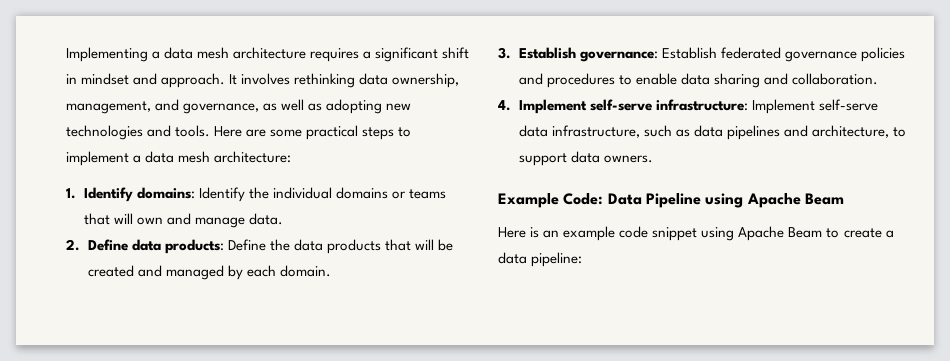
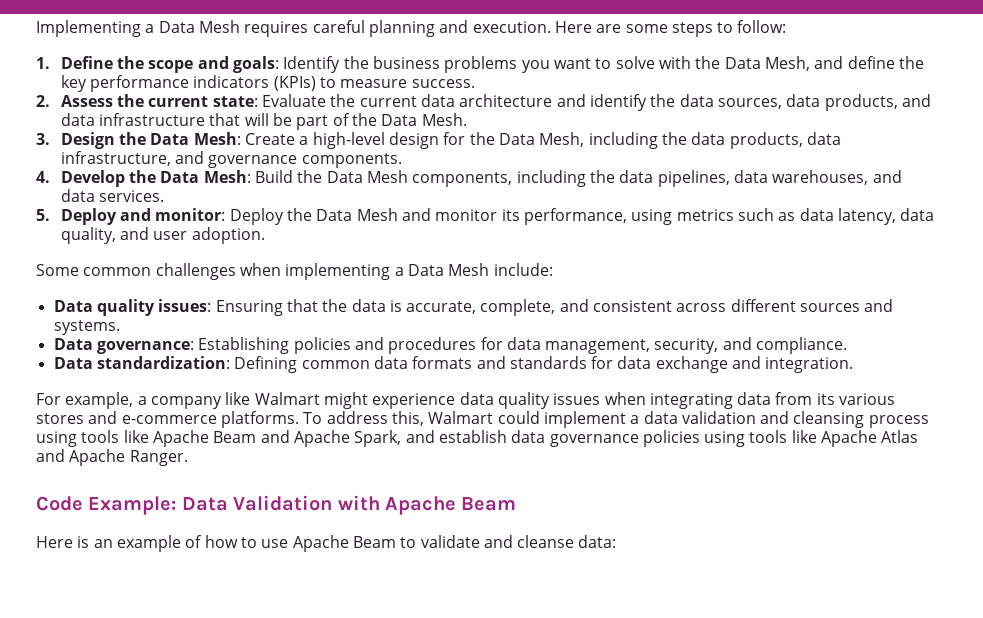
[164,47,470,62] [66,73,460,88] [66,99,412,114] [66,125,211,140] data mesh architecture requires a significant shift in mindset and approach. It involves rethinking data ownership, management, and governance, as well as adopting new technologies and tools. -> [158,20,551,37] Data Mesh requires careful planning and execution.
[306,125,359,140] practical -> (668, 28) none
[66,151,292,166] [66,187,447,202] [84,213,284,228] [66,239,453,254] [87,265,331,280] [498,47,905,62] [518,73,878,88] [498,99,878,114] [518,125,906,140] [518,151,653,166] [498,193,744,208] implement a data mesh architecture: // 1. Identify domains: Identify the individual domains or teams that will own and manage data. // 2. Define data products: Define the data products that will be created and managed by each domain. // 3. Establish governance: Establish federated governance policies and procedures to enable data sharing and collaboration. // 4. Implement self-serve infrastructure: Implement self-serve data infrastructure, such as data pipelines and architecture, to support data owners. // Example Code: Data Pipeline using -> [737,20,787,33] [36,56,924,73] [60,75,475,92] [36,94,931,111] [60,113,467,130] [36,132,841,149] [60,151,402,168] [36,170,902,187] [60,189,165,202] [36,208,935,225] [60,227,265,244] [36,263,553,280] [53,299,894,316] [53,320,120,335] [53,337,848,354] [53,356,854,373] [36,392,896,409] [36,411,929,428] [36,430,919,447] [36,449,188,466] [36,495,380,515] follow: // 1. Define the scope and goals: Identify the business problems you want to solve with the Data Mesh, and define the key performance indicators (KPIs) to measure success. // 2. Assess the current state: Evaluate the current data architecture and identify the data sources, data products, and data infrastructure that will be part of the Data Mesh. // 3. Design the Data Mesh: Create a high-level design for the Data Mesh, including the data products, data infrastructure, and governance components. // 4. Develop the Data Mesh: Build the Data Mesh components, including the data pipelines, data warehouses, and data services. // 5. Deploy and monitor: Deploy the Data Mesh and monitor its performance, using metrics such as data latency, data quality, and user adoption. // Some common challenges when implementing a Data Mesh include: // Data quality issues: Ensuring that the data is accurate, complete, and consistent across different sources and systems. // Data governance: Establishing policies and procedures for data management, security, and compliance. // Data standardization: Defining common data formats and standards for data exchange and integration. // For example, a company like Walmart might experience data quality issues when integrating data from its various stores and e-commerce platforms. To address this, Walmart could implement a data validation and cleansing process using tools like Apache Beam and Apache Spark, and establish data governance policies using tools like Apache Atlas and Apache Ranger. // Code Example: Data Validation with
[619,226,894,241] [498,252,583,267] code snippet using Apache Beam to create a data pipeline: -> [185,535,617,552] of how to use Apache Beam to validate and cleanse data:

